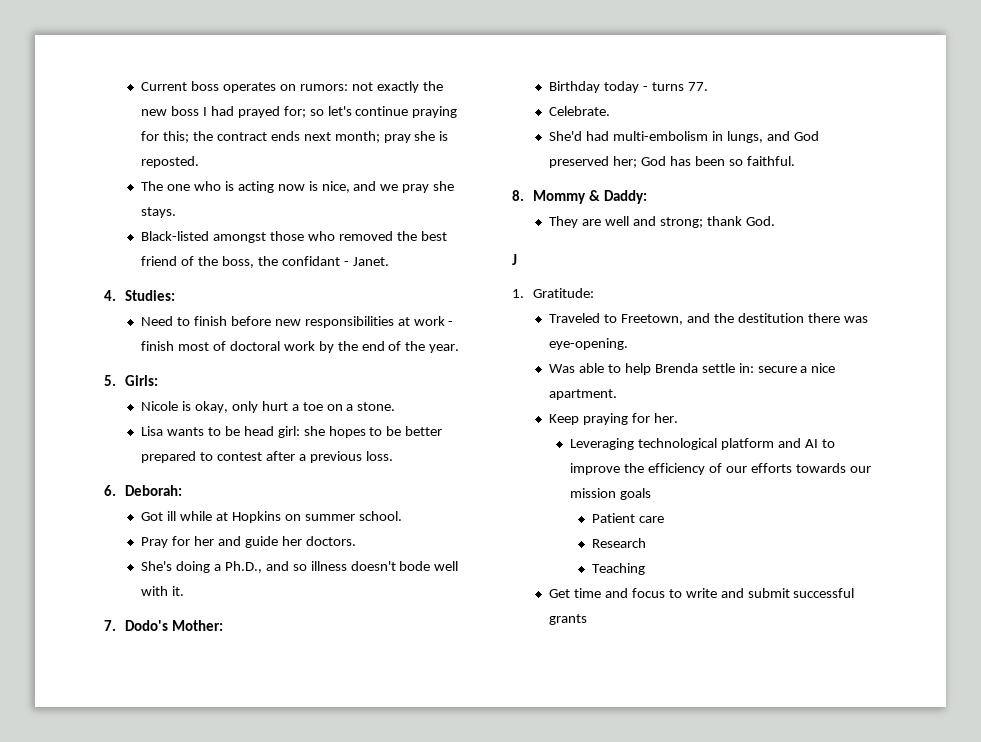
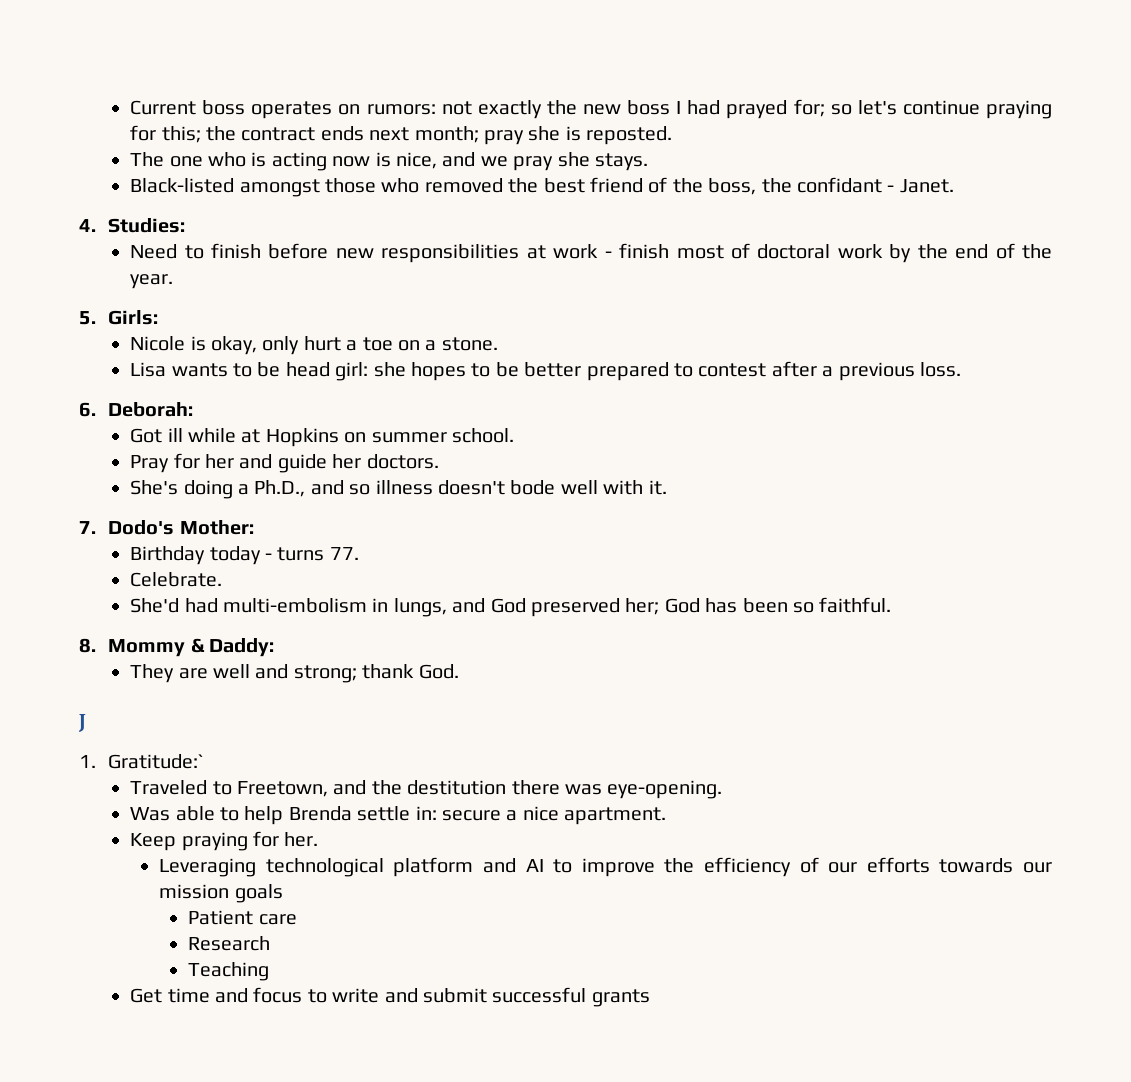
[533,288,595,298] Gratitude: -> [108,754,204,769] Gratitude:`

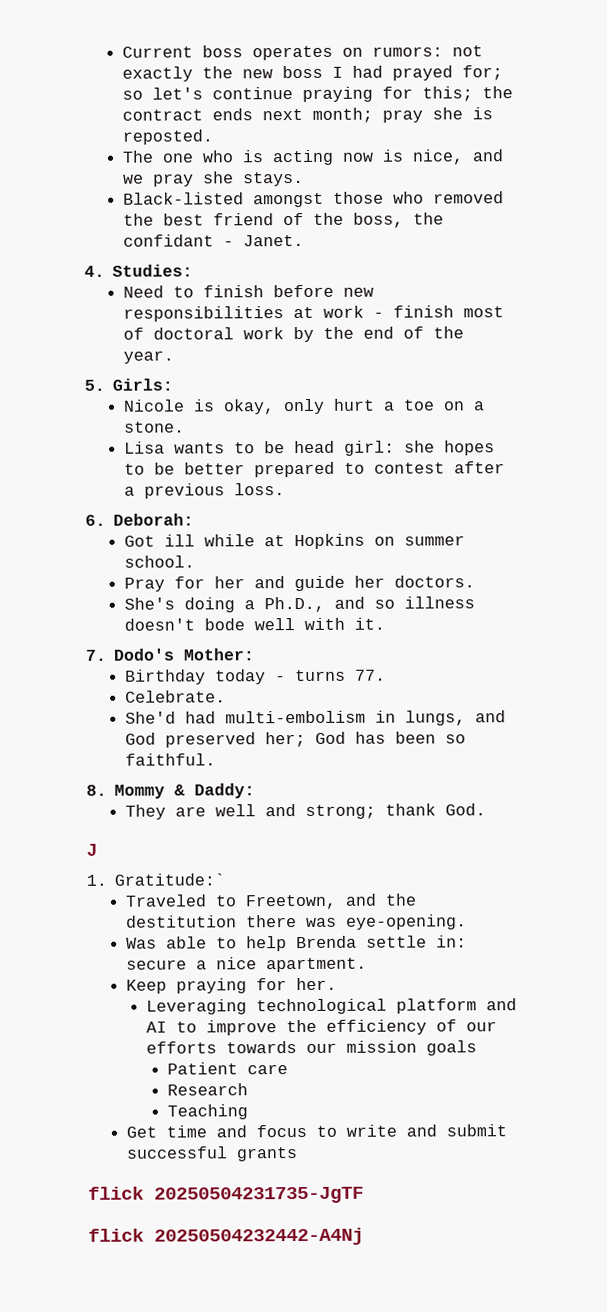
(650, 998) none -> [88,1186,364,1204] [88,1227,364,1246] // flick 20250504231735-JgTF // flick 20250504232442-A4Nj

